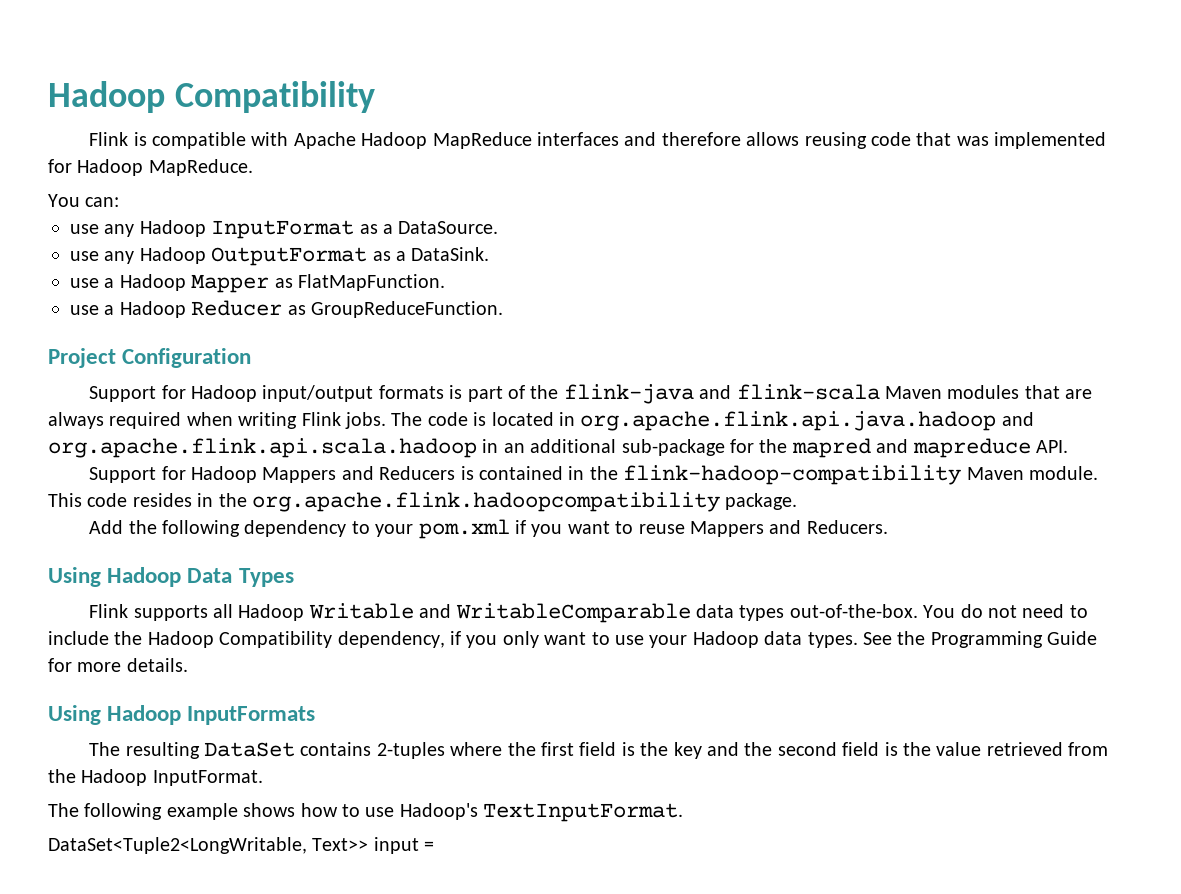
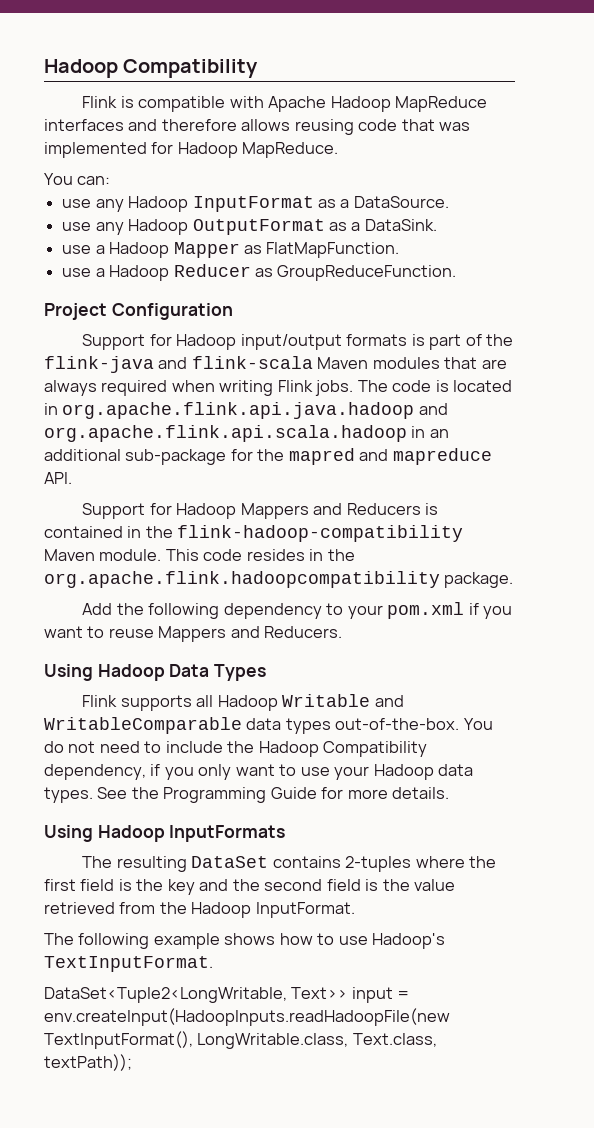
(435, 846) none -> [44,1008,450,1026] [44,1031,437,1049] [44,1054,132,1071] env.createInput(HadoopInputs.readHadoopFile(new TextInputFormat(), LongWritable.class, Text.class, textPath));

